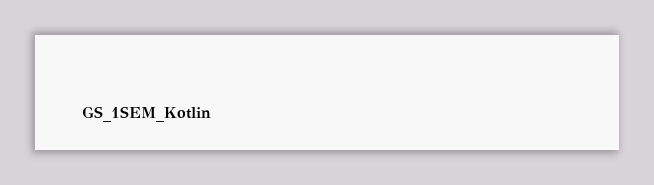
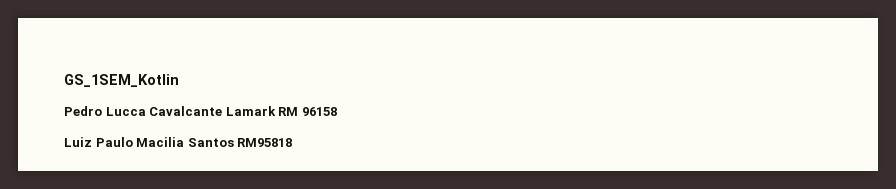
(211, 114) none -> [64,106,337,116] [64,137,293,147] // Pedro Lucca Cavalcante Lamark RM 96158 // Luiz Paulo Macilia Santos RM95818

